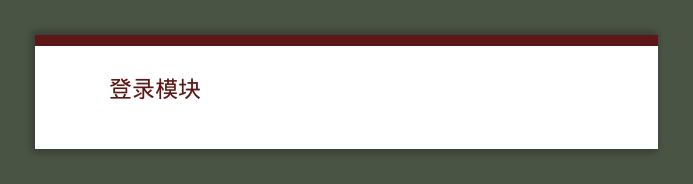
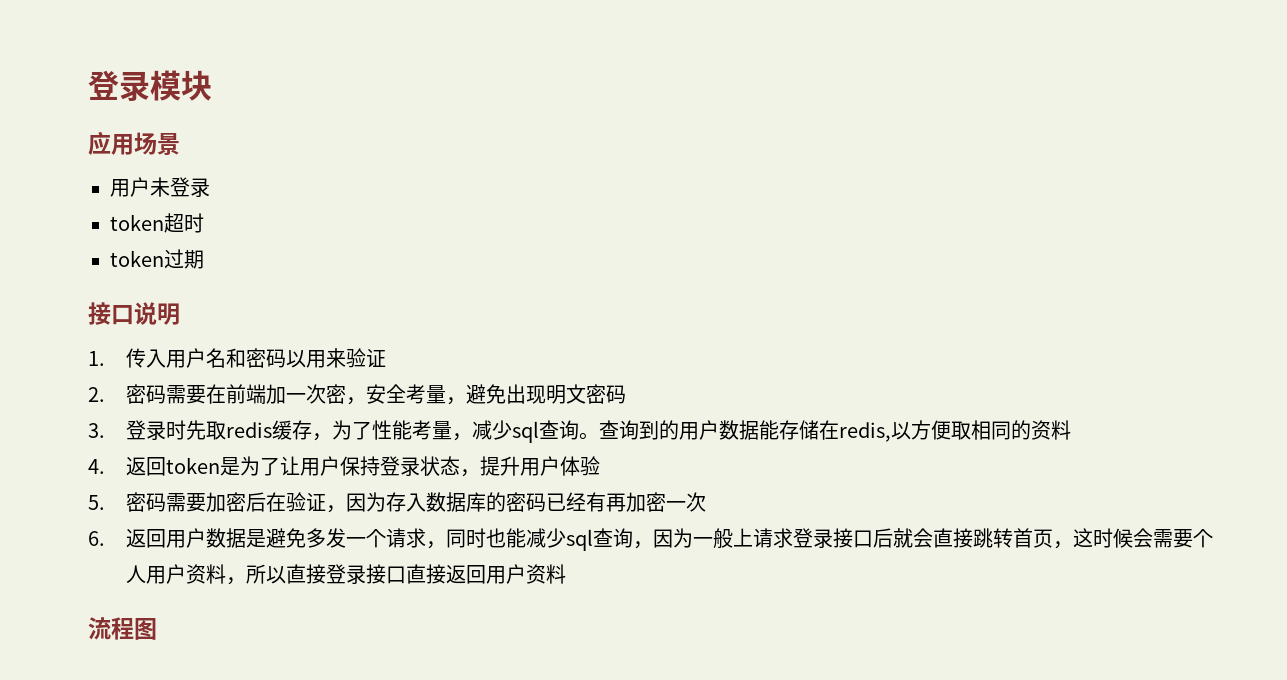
(201, 89) none -> [88,131,180,155] [110,177,210,197] [110,213,204,233] [110,249,204,269] [88,302,180,325] [88,348,387,368] [88,384,627,405] [88,420,1072,443] [88,456,601,477] [88,492,707,513] [88,528,1214,551] [126,564,567,585] [88,617,157,640] // 应用场景 // 用户未登录 // token超时 // token过期 // 接口说明 // 1.传入用户名和密码以用来验证 // 2.密码需要在前端加一次密，安全考量，避免出现明文密码 // 3.登录时先取redis缓存，为了性能考量，减少sql查询。查询到的用户数据能存储在redis,以方便取相同的资料 // 4.返回token是为了让用户保持登录状态，提升用户体验 // 5.密码需要加密后在验证，因为存入数据库的密码已经有再加密一次 // 6.返回用户数据是避免多发一个请求，同时也能减少sql查询，因为一般上请求登录接口后就会直接跳转首页，这时候会需要个人用户资料，所以直接登录接口直接返回用户资料 // 流程图

